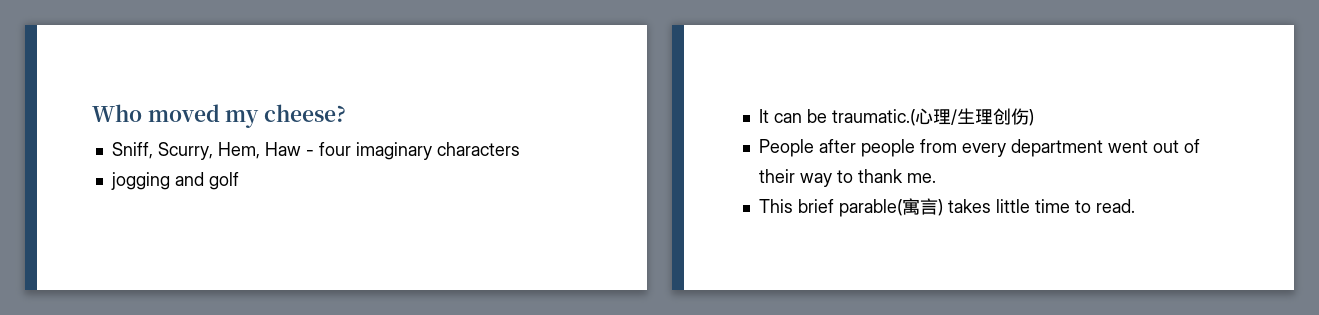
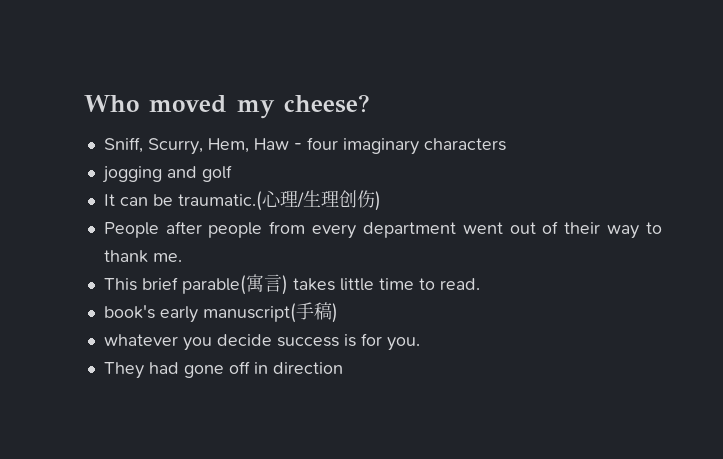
(1135, 206) none -> [103,302,338,323] [103,333,420,351] [103,361,343,379] // book's early manuscript(手稿) // whatever you decide success is for you. // They had gone off in direction

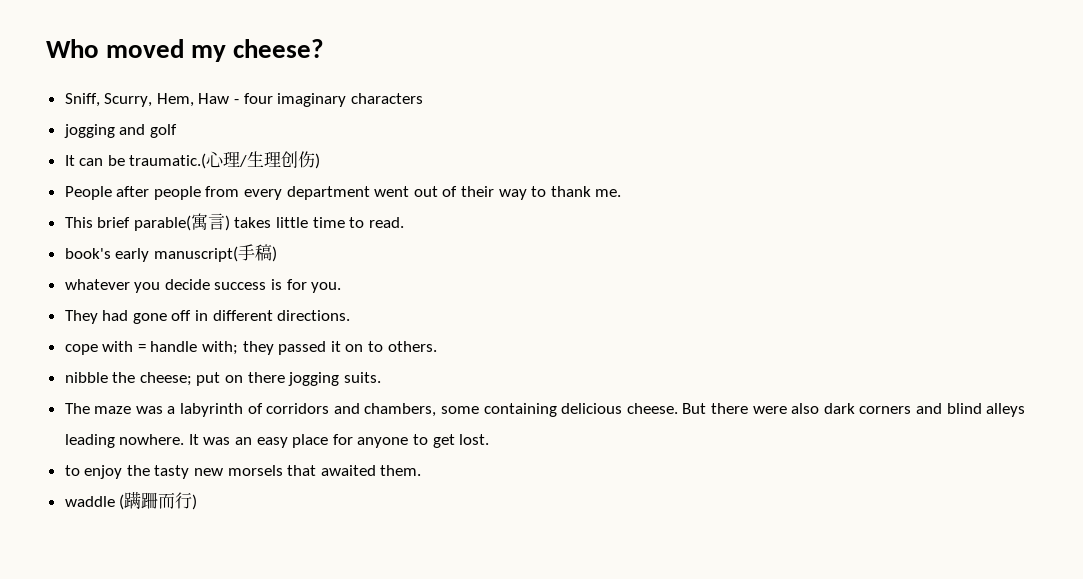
[272,362,343,374] direction -> [212,310,351,321] [64,341,437,355] [64,372,381,386] [64,403,1026,417] [64,434,490,448] [64,465,422,479] [64,491,198,510] different directions. // cope with = handle with; they passed it on to others. // nibble the cheese; put on there jogging suits. // The maze was a labyrinth of corridors and chambers, some containing delicious cheese. But there were also dark corners and blind alleys leading nowhere. It was an easy place for anyone to get lost. // to enjoy the tasty new morsels that awaited them. // waddle (蹒跚而行)

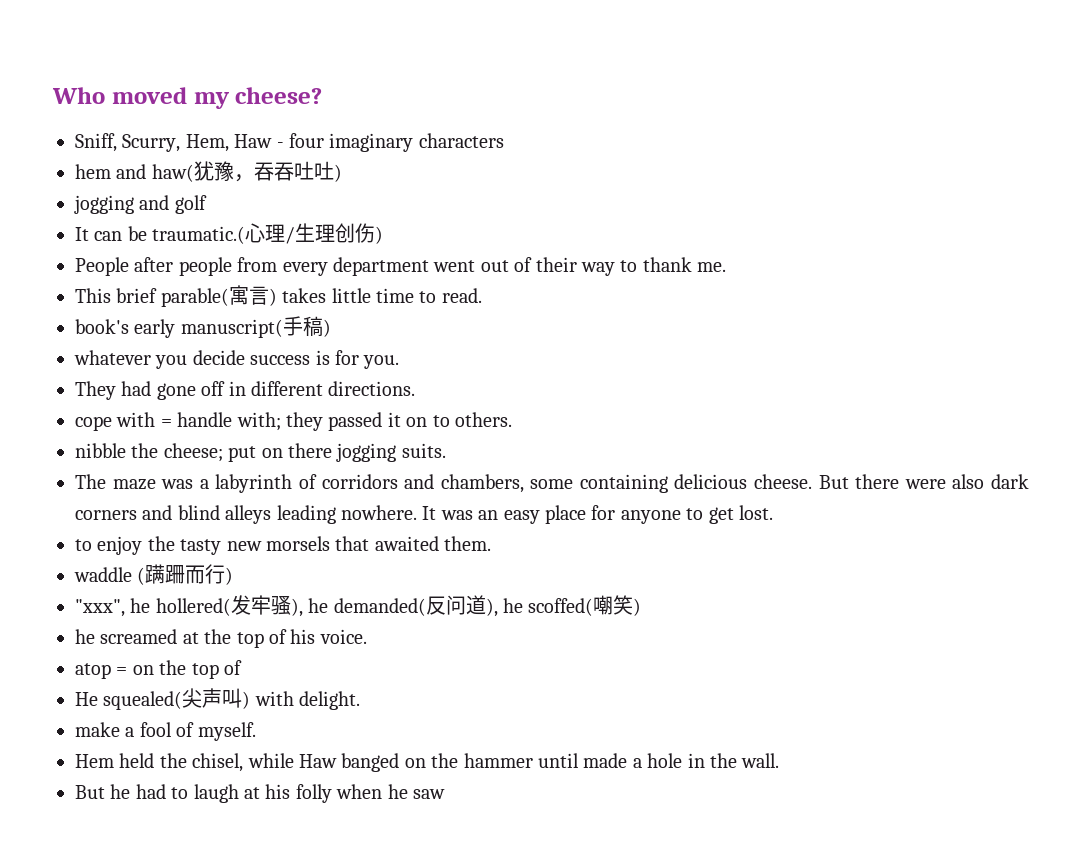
(423, 98) none -> [75,161,342,182] // hem and haw(犹豫，吞吞吐吐)
(198, 502) none -> [75,595,642,617] [75,629,367,648] [75,660,243,679] [75,688,361,710] [75,722,256,741] [75,753,780,772] [75,784,445,803] // "xxx", he hollered(发牢骚), he demanded(反问道), he scoffed(嘲笑) // he screamed at the top of his voice. // atop = on the top of // He squealed(尖声叫) with delight. // make a fool of myself. // Hem held the chisel, while Haw banged on the hammer until made a hole in the wall. // But he had to laugh at his folly when he saw

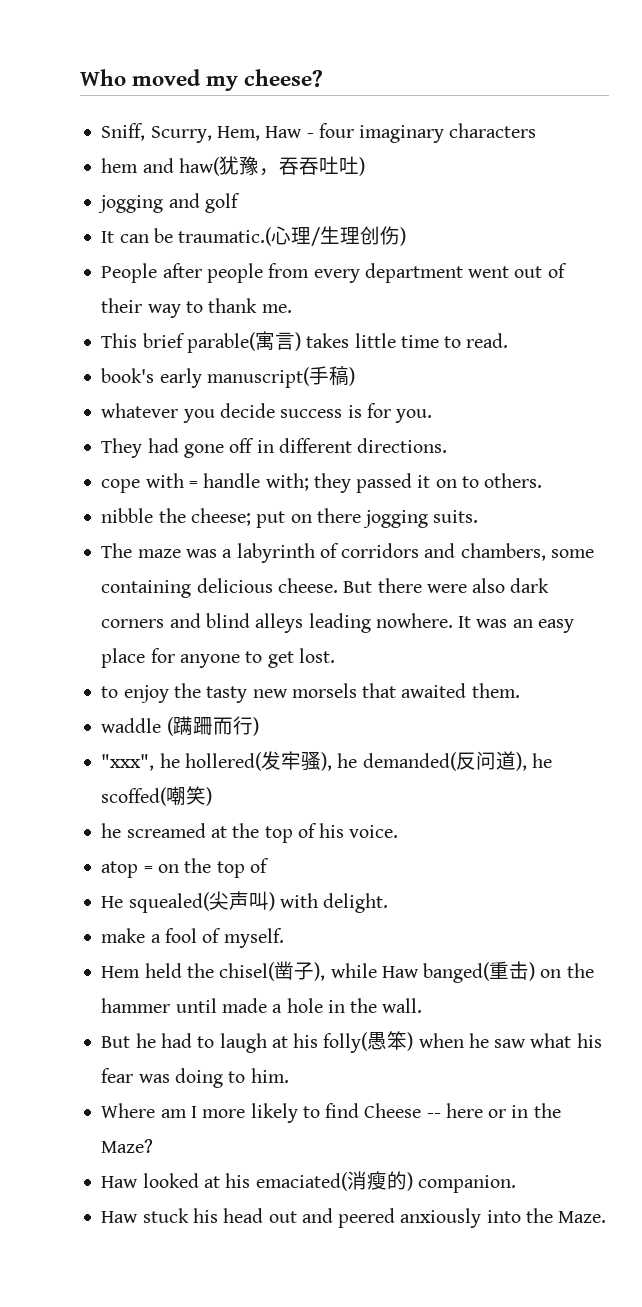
[192,753,400,772] chisel, while Haw banged -> [219,961,536,983] chisel(凿子), while Haw banged(重击)
[295,784,445,803] folly when he saw -> [323,1031,602,1053] [101,1068,289,1088] [101,1103,561,1123] [101,1139,154,1153] [101,1171,516,1193] [101,1208,607,1228] folly(愚笨) when he saw what his fear was doing to him. // Where am I more likely to find Cheese -- here or in the Maze? // Haw looked at his emaciated(消瘦的) companion. // Haw stuck his head out and peered anxiously into the Maze.

